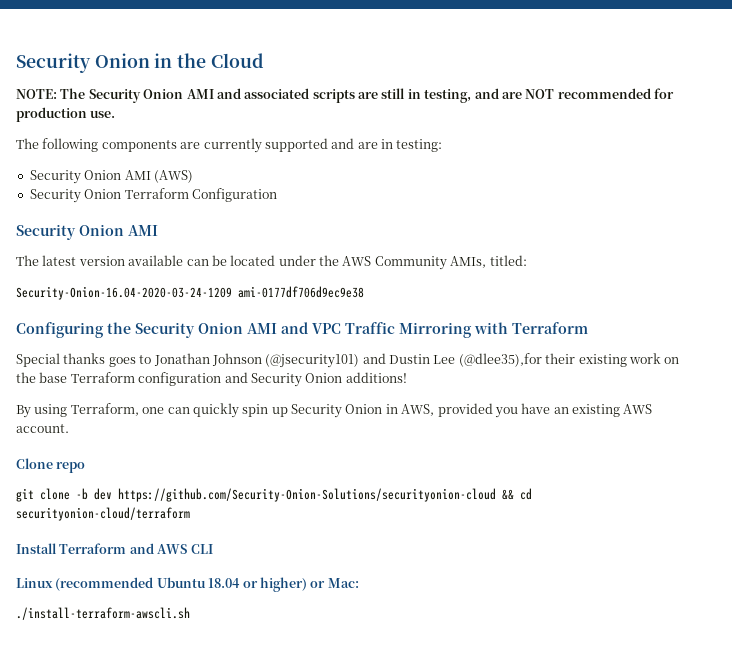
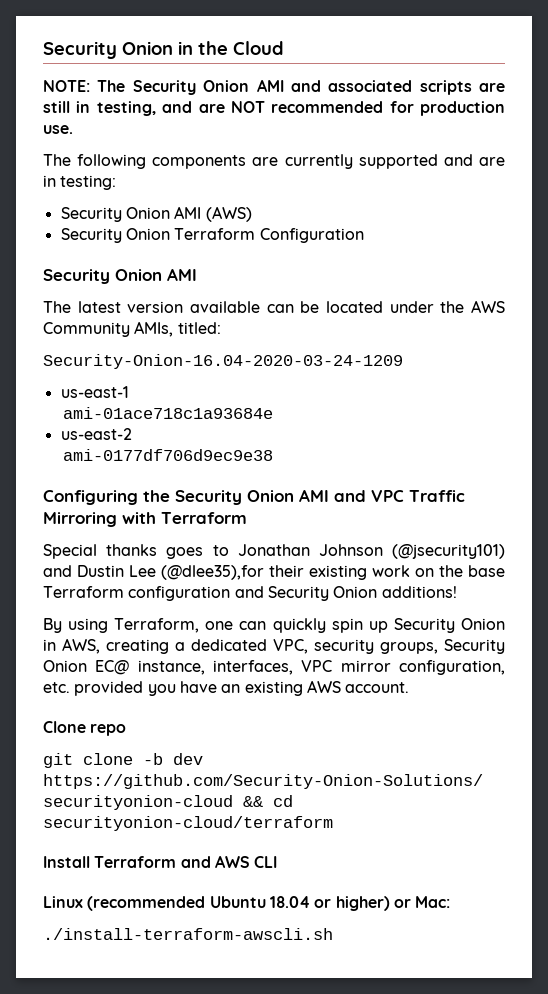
(232, 293) none -> [60,386,129,398] [63,407,274,419] [60,428,132,440] // us-east-1 // ami-01ace718c1a93684e // us-east-2 //
(435, 410) none -> [106,639,505,654] [43,660,505,675] [43,682,70,693] creating a dedicated VPC, security groups, Security Onion EC@ instance, interfaces, VPC mirror configuration, etc.

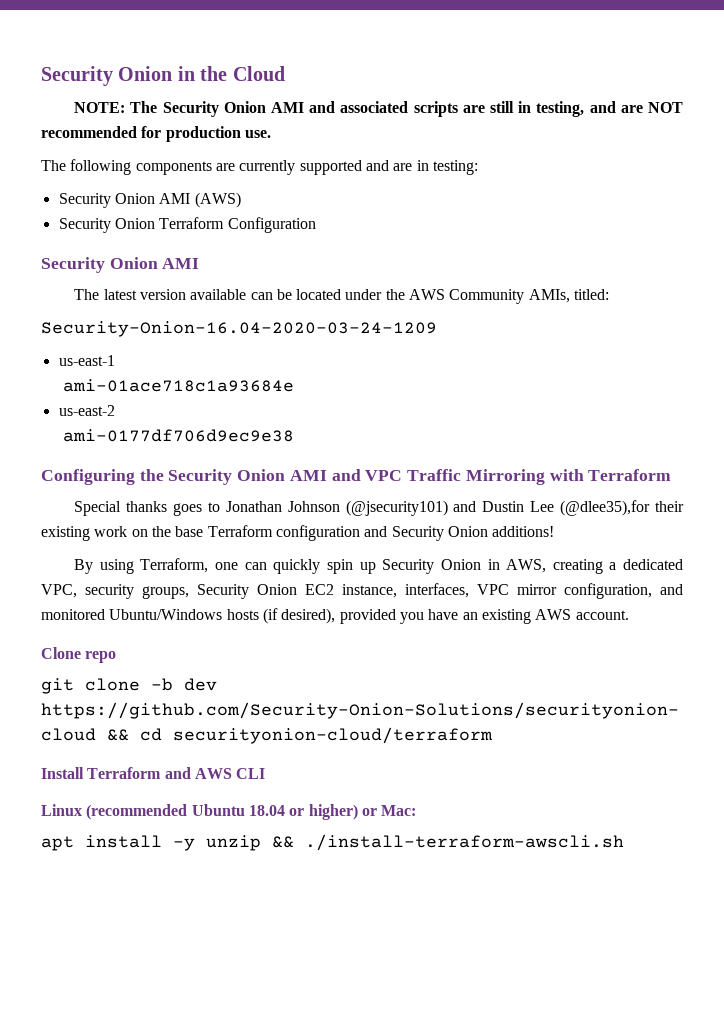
[95,660,130,675] EC@ -> [305,584,334,595] EC2
[43,682,70,693] etc. -> [660,584,683,595] [41,608,336,624] and monitored Ubuntu/Windows hosts (if desired),
(451, 902) none -> [41,835,294,851] apt install -y unzip &&

